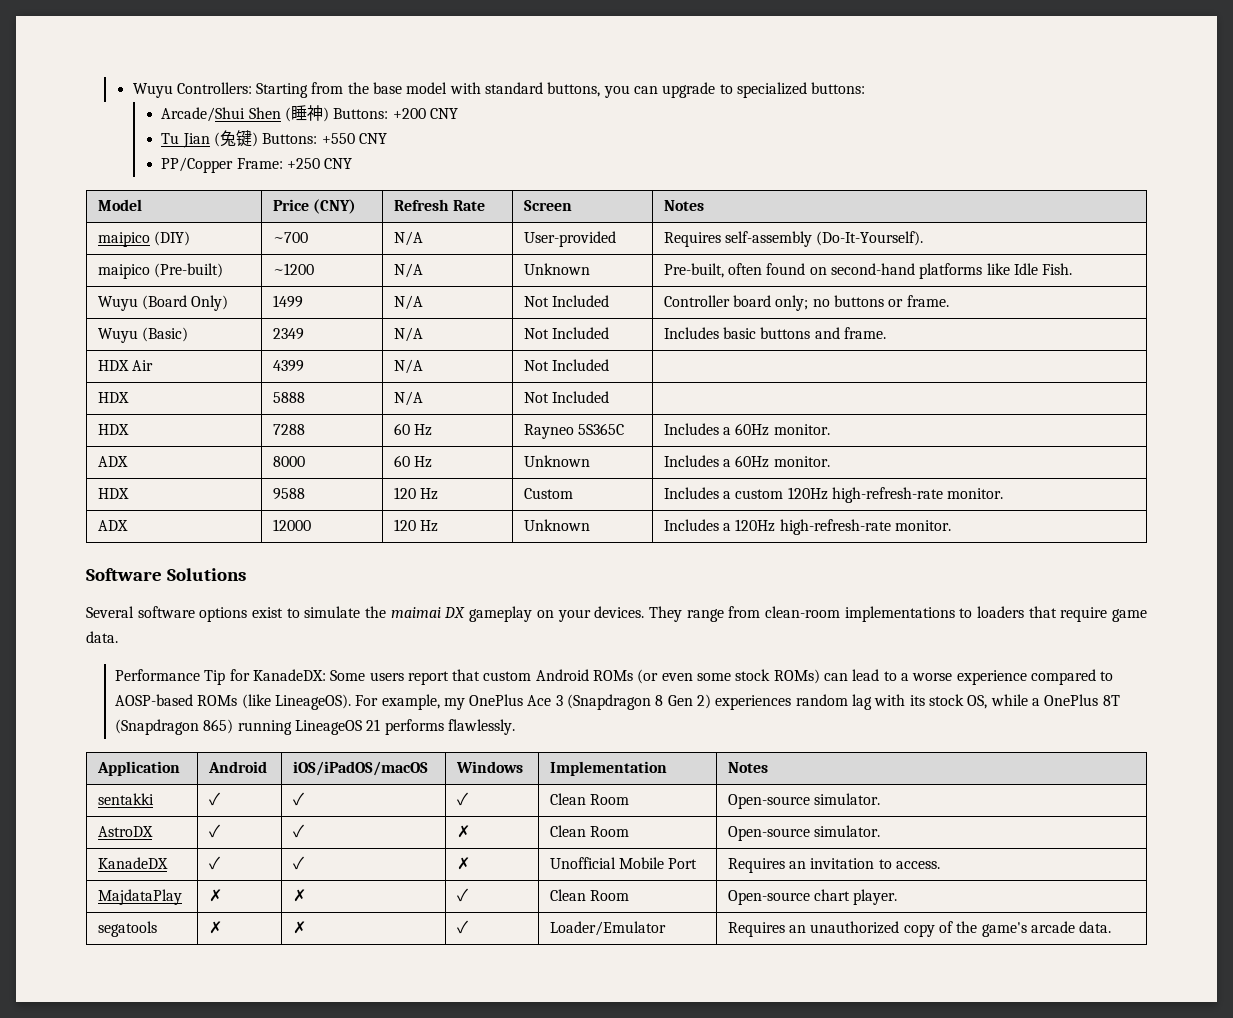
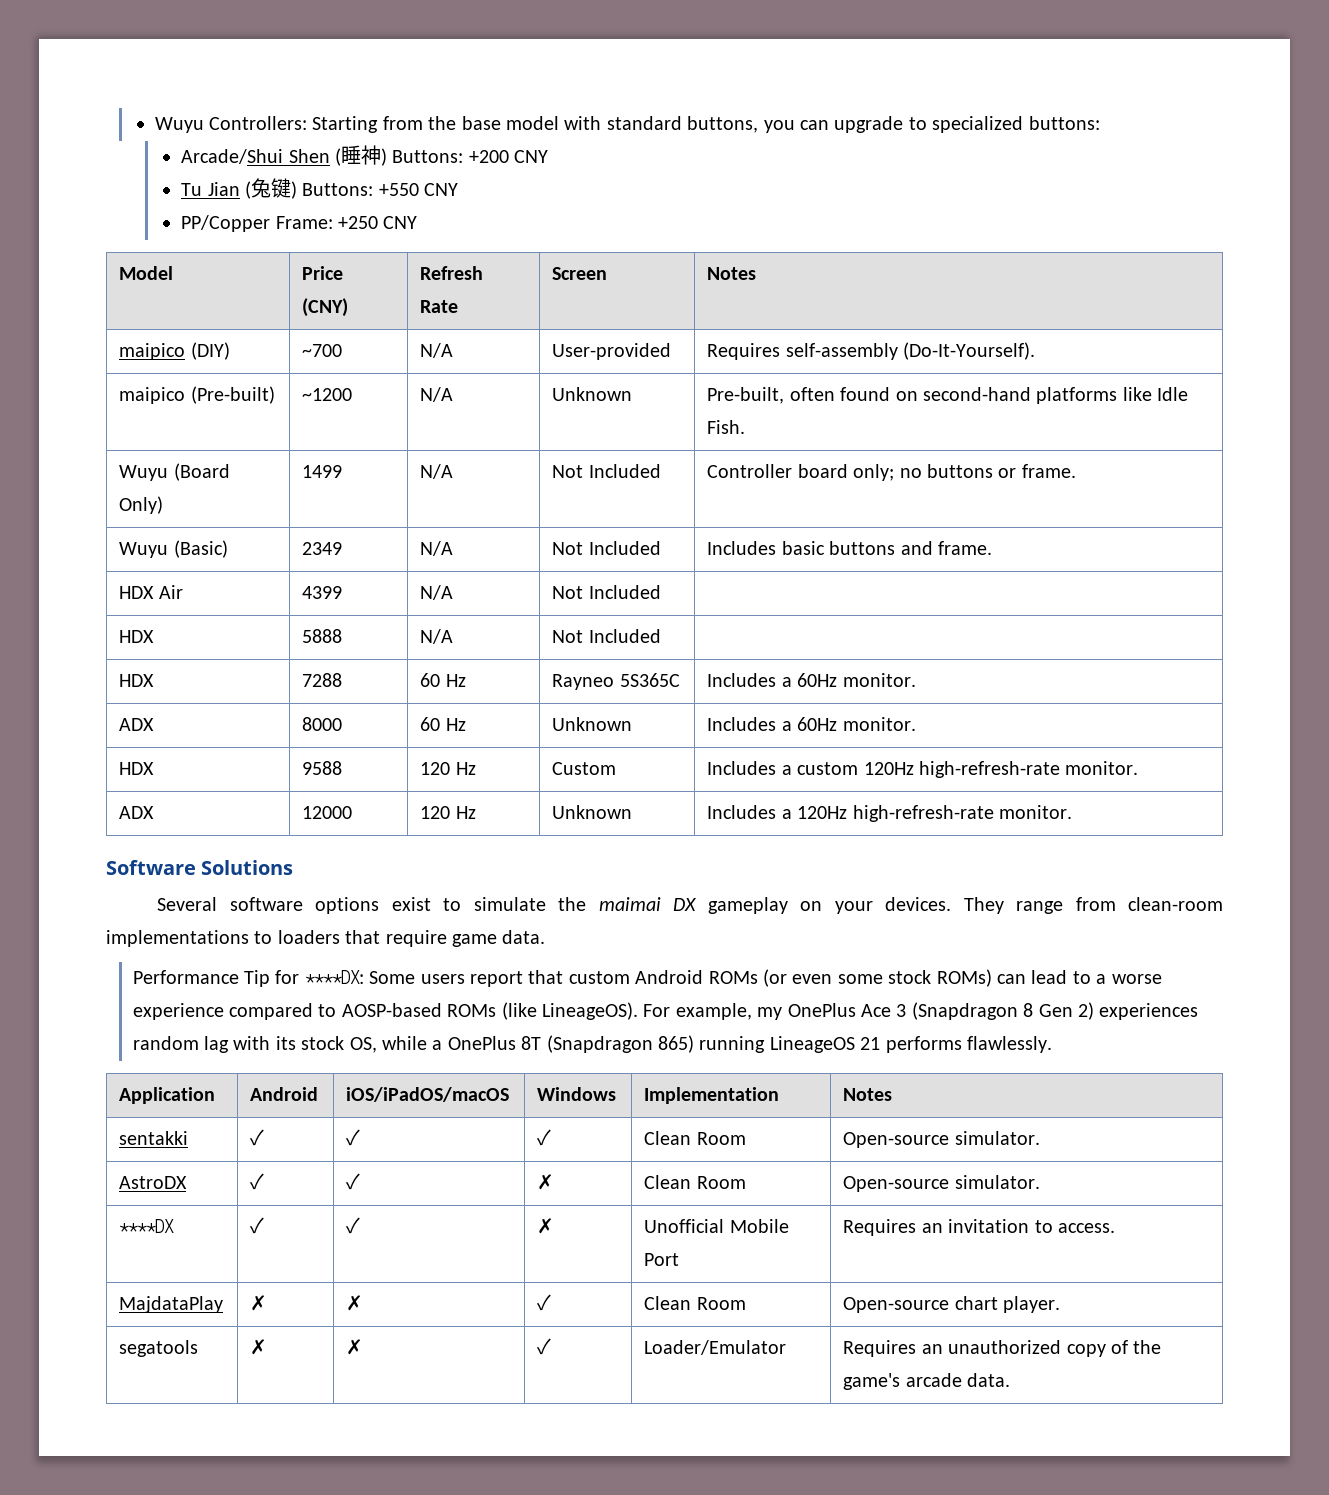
[252,669,326,681] KanadeDX: -> [304,970,364,984] ****DX:
[97,857,168,869] KanadeDX -> [119,1219,175,1233] ****DX

